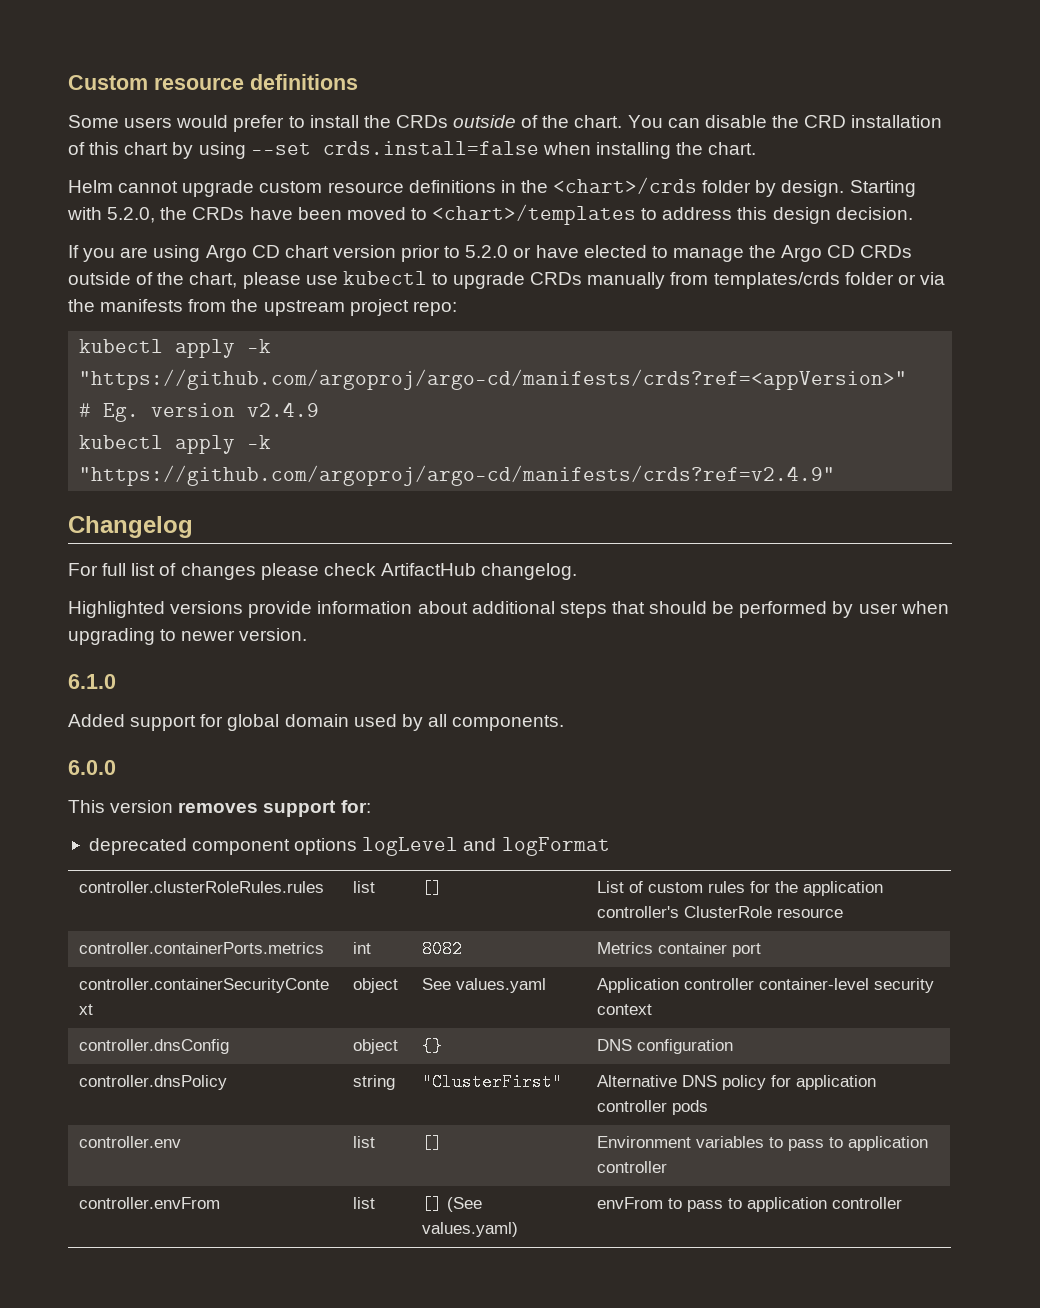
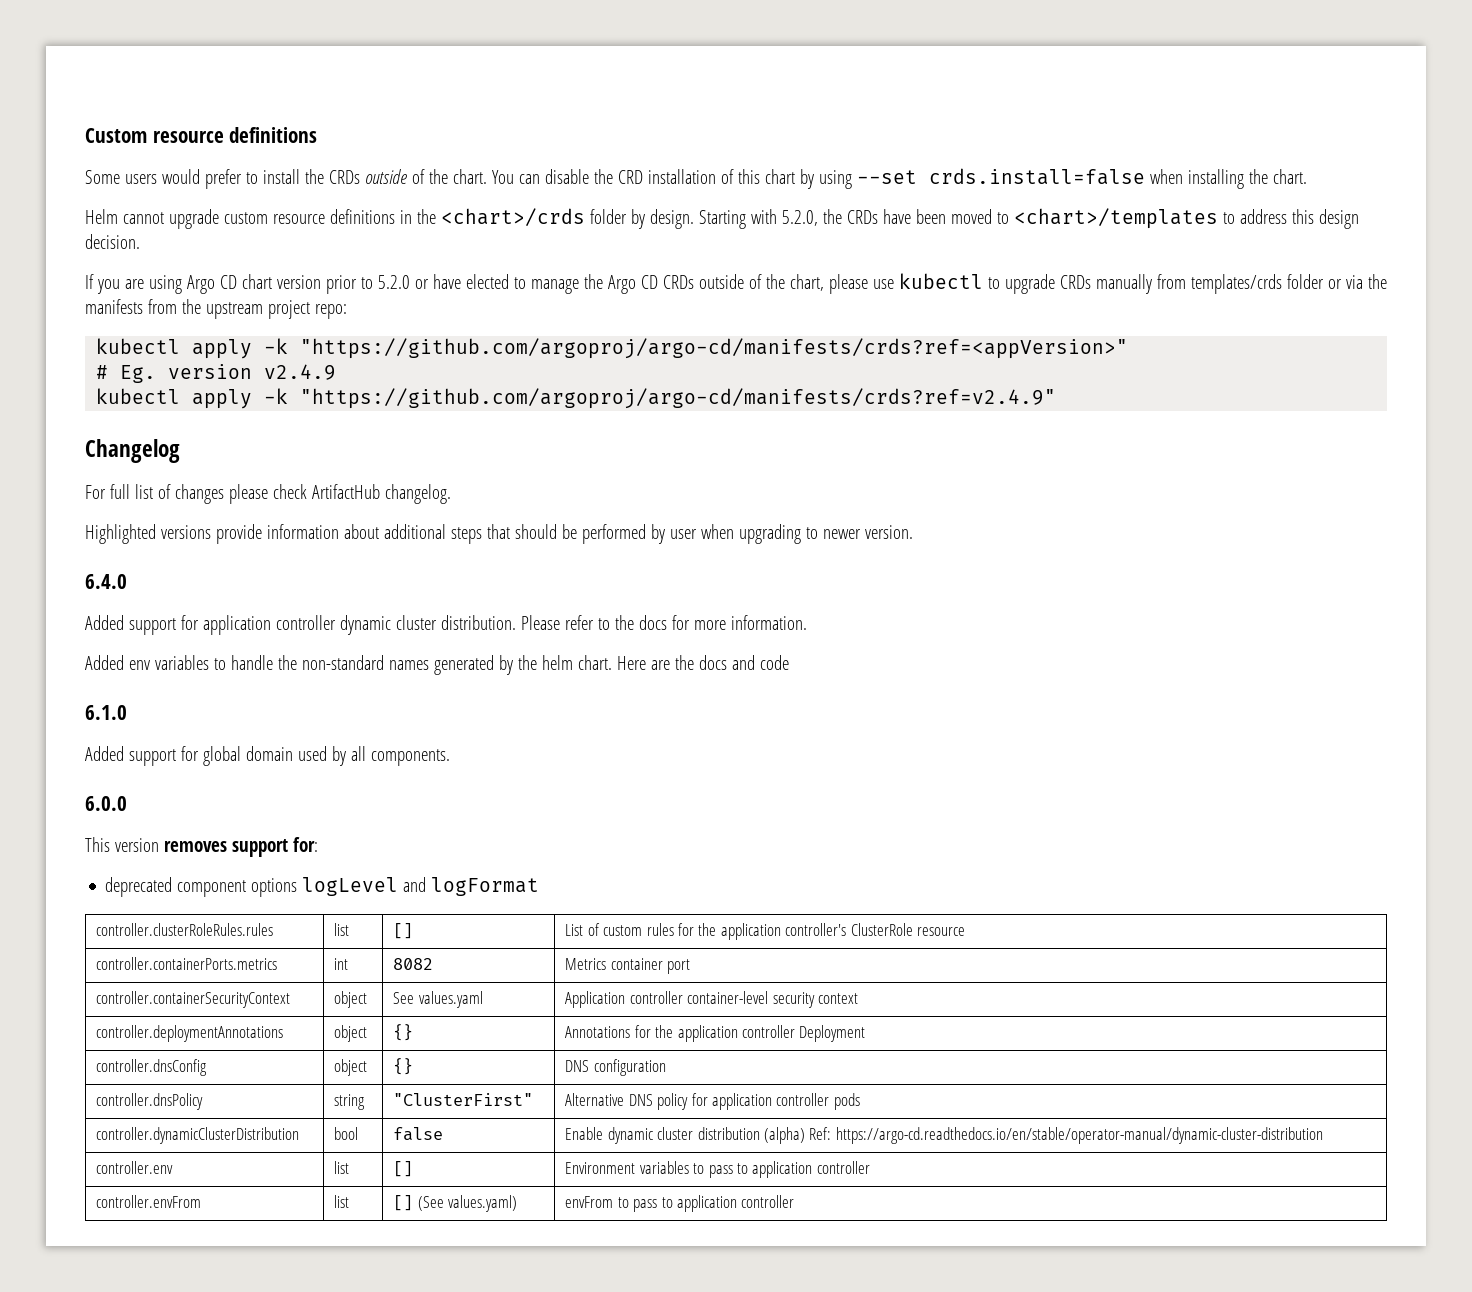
(308, 634) none -> [85,574,127,589] [85,615,807,635] [85,655,789,675] // 6.4.0 // Added support for application controller dynamic cluster distribution. Please refer to the docs for more information. // Added env variables to handle the non-standard names generated by the helm chart. Here are the docs and code
(653, 1009) none -> [96,1025,284,1042] [334,1025,368,1042] [393,1024,414,1041] [565,1025,866,1042] // controller.deploymentAnnotations | object | {} | Annotations for the application controller Deployment
(709, 1107) none -> [96,1127,300,1144] [334,1127,359,1140] [393,1127,444,1141] [565,1127,1323,1144] // controller.dynamicClusterDistribution | bool | false | Enable dynamic cluster distribution (alpha) Ref: https://argo-cd.readthedocs.io/en/stable/operator-manual/dynamic-cluster-distribution

